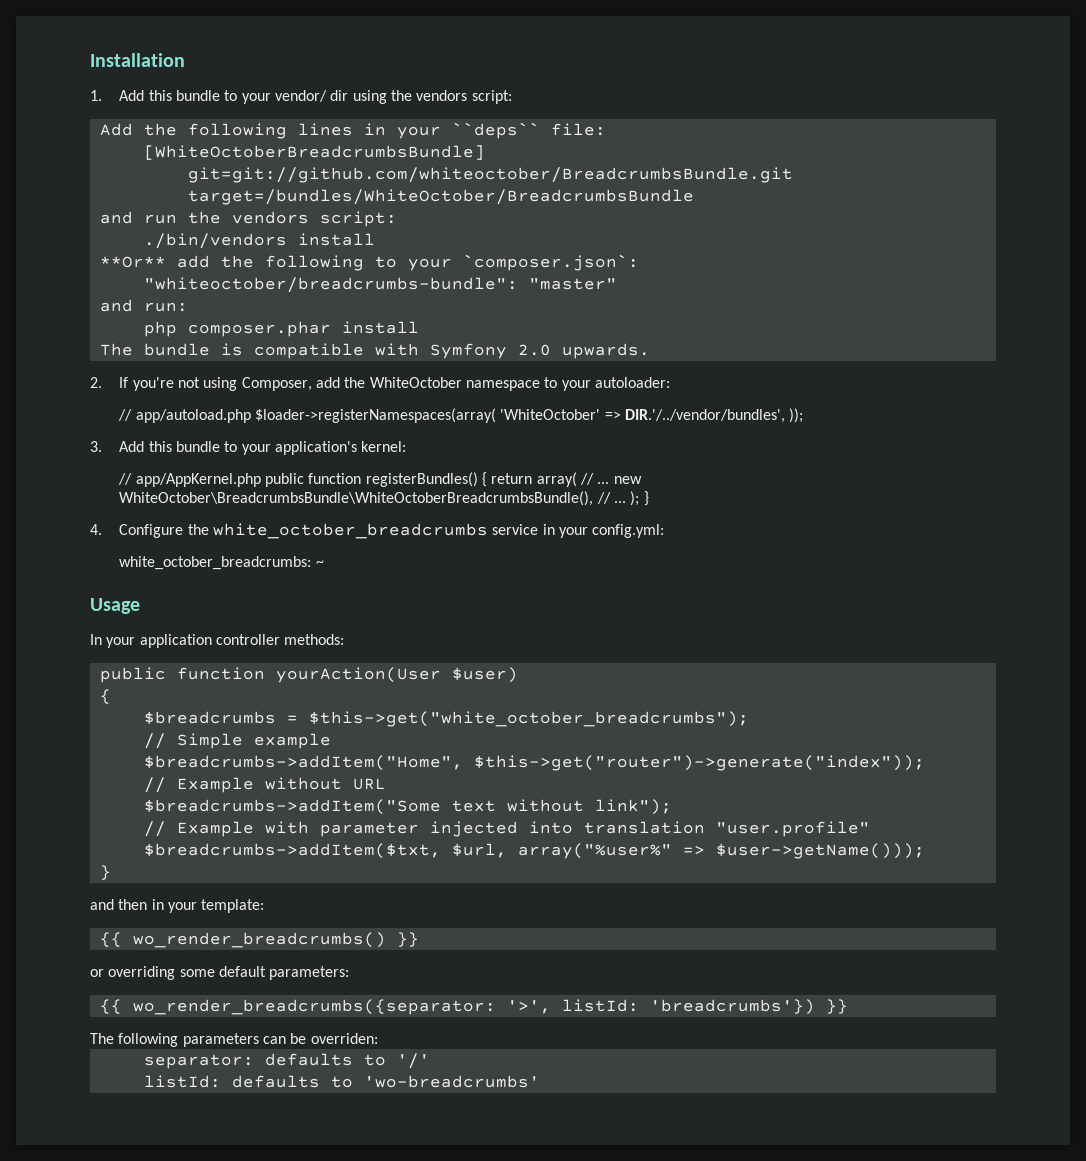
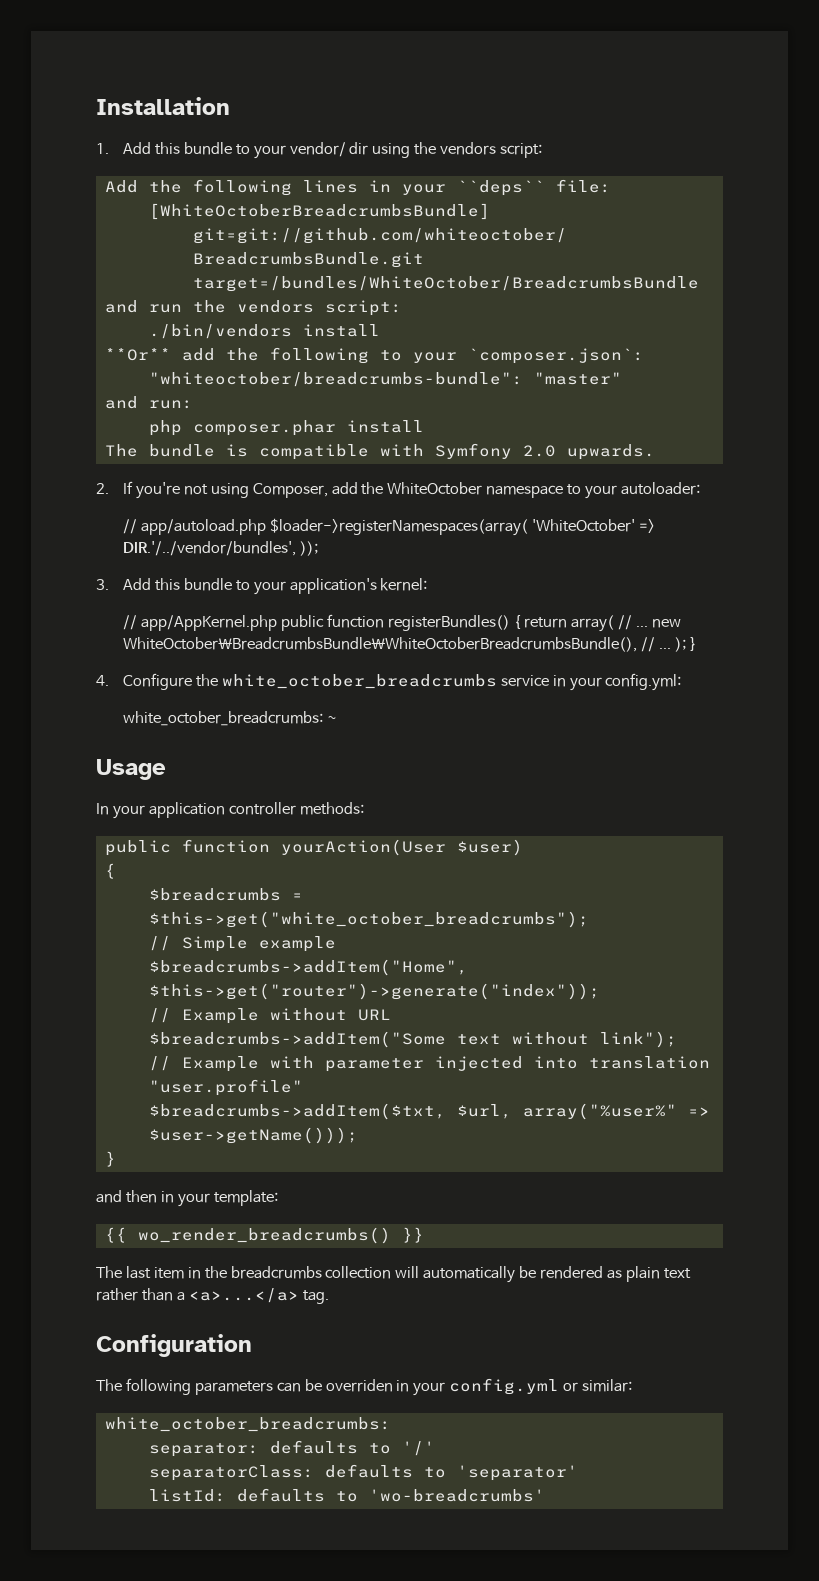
[90,966,350,980] [99,999,848,1015] or overriding some default parameters: // {{ wo_render_breadcrumbs({separator: '>', listId: 'breadcrumbs'}) }} -> [96,1266,691,1283] [96,1288,329,1304] [96,1334,252,1357] The last item in the breadcrumbs collection will automatically be rendered as plain text rather than a <a>...</a> tag. // Configuration
[310,1033,378,1044] overriden: -> [325,1378,633,1396] [104,1417,391,1432] overriden in your config.yml or similar: // white_october_breadcrumbs:
(430, 1061) none -> [148,1464,578,1481] // separatorClass: defaults to 'separator'

